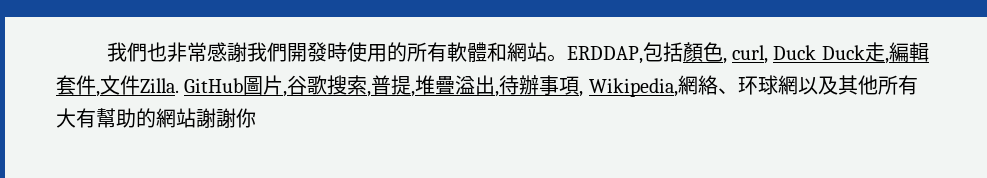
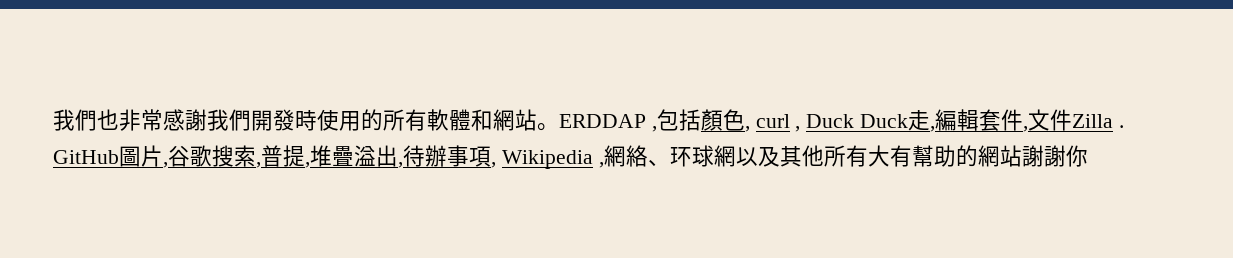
[566,46,643,64] ERDDAP, -> [559,114,657,132] ERDDAP ,
[731,45,768,64] curl, -> [755,114,801,132] curl ,
[140,78,179,93] Zilla. -> [1072,114,1124,128] Zilla .
[588,78,678,97] Wikipedia, -> [501,150,604,169] Wikipedia ,

